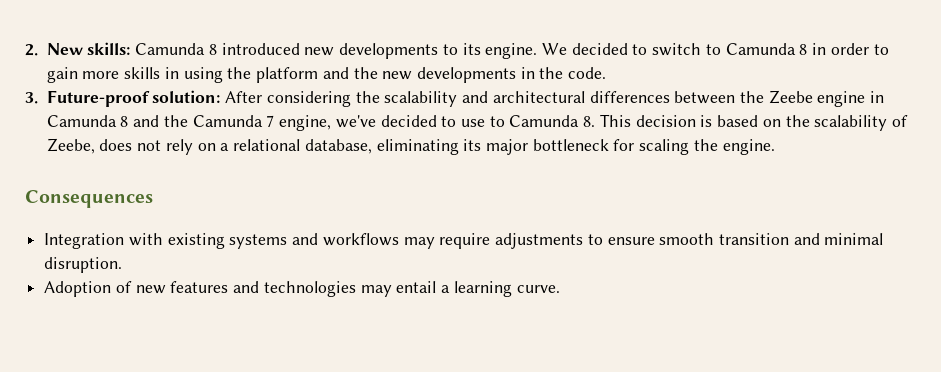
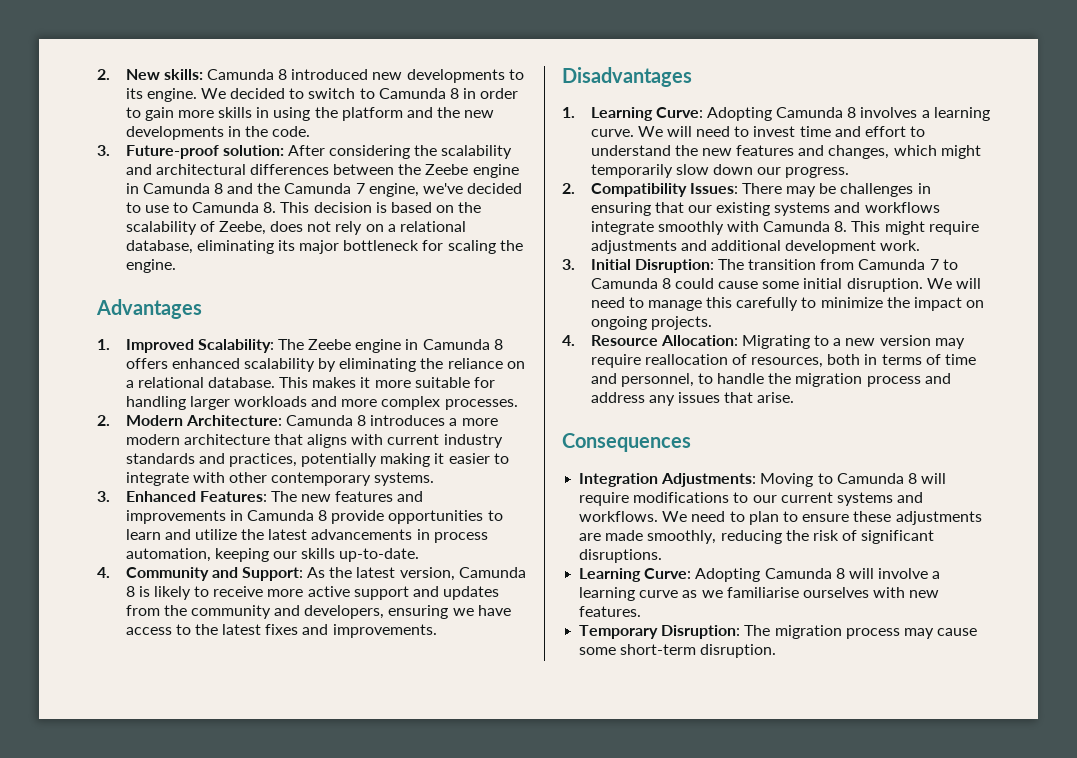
[25,190,153,208] [44,233,884,249] [44,257,123,273] [44,281,560,297] Consequences // Integration with existing systems and workflows may require adjustments to ensure smooth transition and minimal disruption. // Adoption of new features and technologies may entail a learning curve. -> [96,299,202,319] [97,339,503,353] [125,358,525,372] [125,377,496,388] [125,396,518,410] [97,415,498,426] [125,434,503,448] [125,453,509,467] [125,472,435,486] [97,491,424,502] [125,510,503,524] [125,529,488,543] [125,548,420,562] [97,567,526,581] [125,586,500,600] [125,605,511,619] [125,624,437,638] [562,67,692,87] [562,107,990,121] [590,126,926,137] [590,145,981,159] [590,164,850,178] [562,183,931,197] [590,202,940,216] [590,221,979,235] [590,240,921,254] [562,259,958,273] [590,278,982,292] [590,297,985,311] [590,316,712,330] [562,335,965,349] [590,354,977,368] [590,373,951,387] [590,392,795,406] [562,433,691,452] [579,473,947,487] [579,492,924,506] [579,511,982,525] [579,530,935,544] [579,549,663,563] [579,568,941,582] [579,587,940,601] [579,606,642,617] [579,625,978,639] [579,644,777,658] Advantages // 1. Improved Scalability: The Zeebe engine in Camunda 8 offers enhanced scalability by eliminating the reliance on a relational database. This makes it more suitable for handling larger workloads and more complex processes. // 2. Modern Architecture: Camunda 8 introduces a more modern architecture that aligns with current industry standards and practices, potentially making it easier to integrate with other contemporary systems. // 3. Enhanced Features: The new features and improvements in Camunda 8 provide opportunities to learn and utilize the latest advancements in process automation, keeping our skills up-to-date. // 4. Community and Support: As the latest version, Camunda 8 is likely to receive more active support and updates from the community and developers, ensuring we have access to the latest fixes and improvements. // Disadvantages // 1. Learning Curve: Adopting Camunda 8 involves a learning curve. We will need to invest time and effort to understand the new features and changes, which might temporarily slow down our progress. // 2. Compatibility Issues: There may be challenges in ensuring that our existing systems and workflows integrate smoothly with Camunda 8. This might require adjustments and additional development work. // 3. Initial Disruption: The transition from Camunda 7 to Camunda 8 could cause some initial disruption. We will need to manage this carefully to minimize the impact on ongoing projects. // 4. Resource Allocation: Migrating to a new version may require reallocation of resources, both in terms of time and personnel, to handle the migration process and address any issues that arise. // Consequences // Integration Adjustments: Moving to Camunda 8 will require modifications to our current systems and workflows. We need to plan to ensure these adjustments are made smoothly, reducing the risk of significant disruptions. // Learning Curve: Adopting Camunda 8 will involve a learning curve as we familiarise ourselves with new features. // Temporary Disruption: The migration process may cause some short-term disruption.

